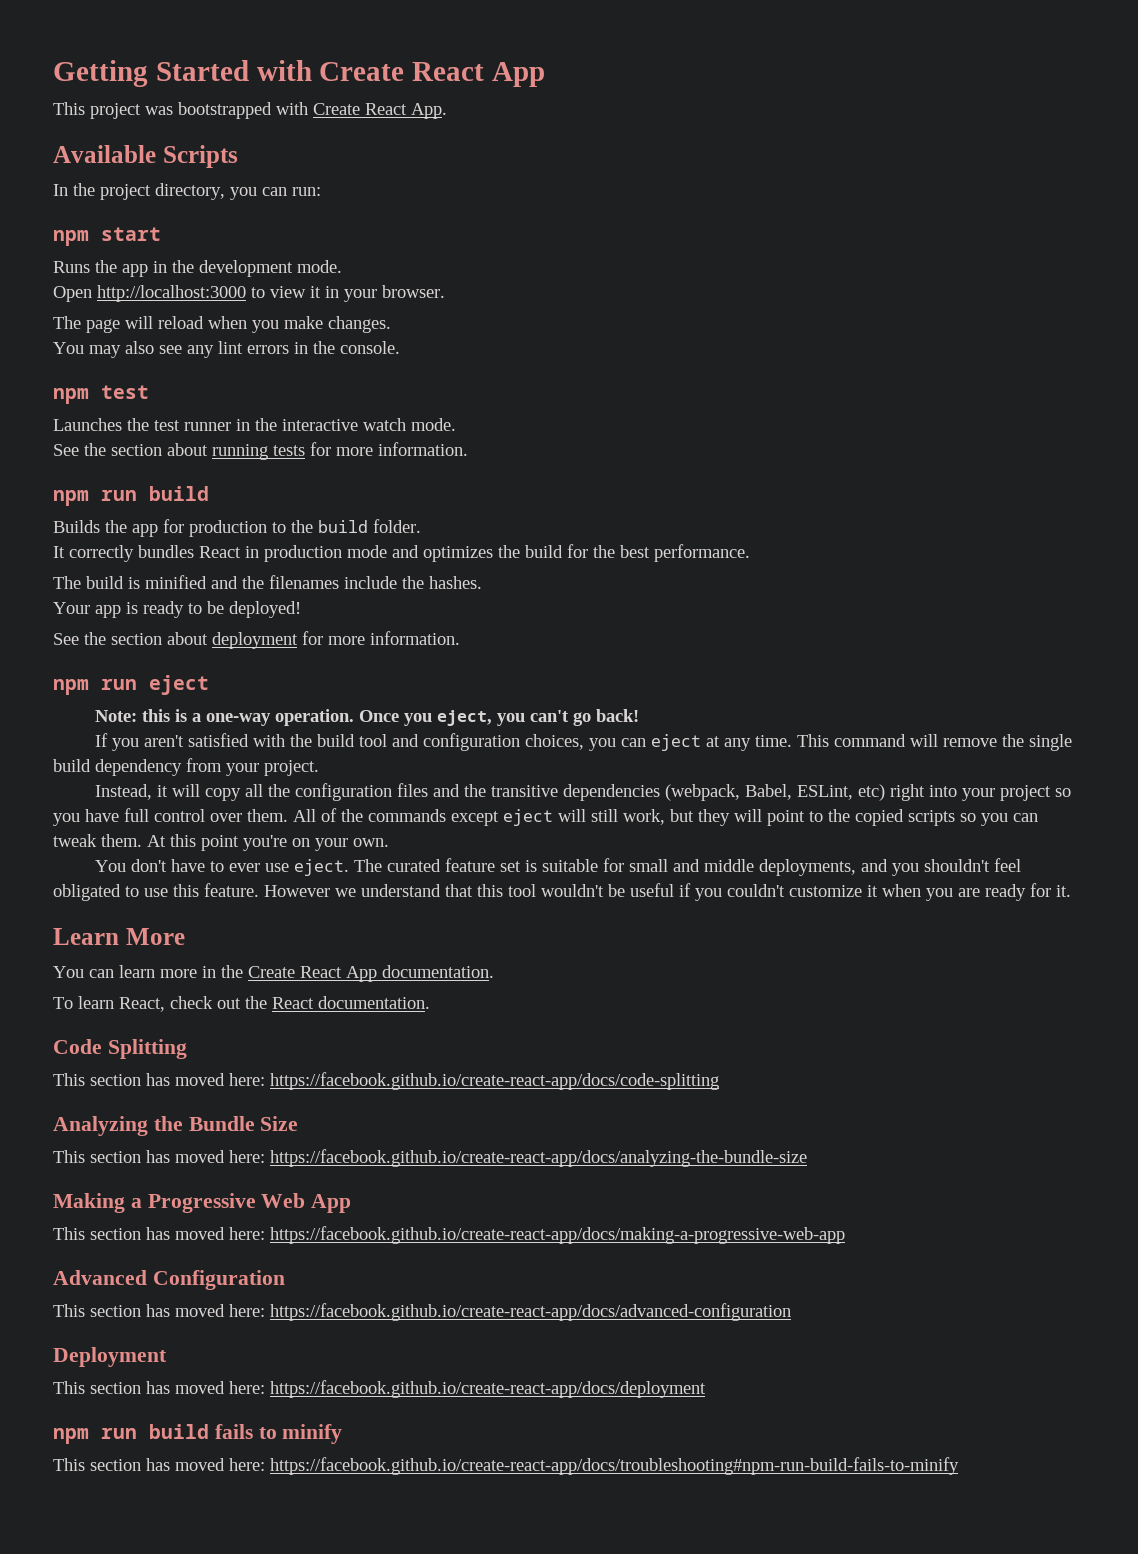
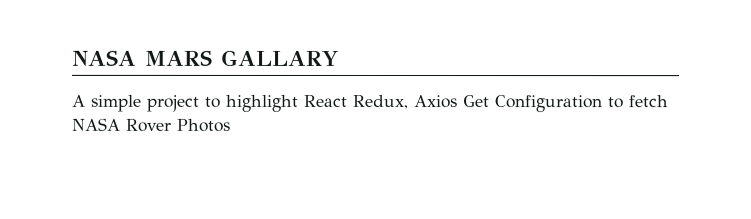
[53,60,546,87] [53,102,447,119] [53,145,238,168] [53,183,321,200] [53,227,161,246] [53,260,342,277] [53,285,445,302] [53,316,391,333] [53,341,400,358] [53,385,149,404] [53,418,456,431] [53,442,468,460] [53,486,209,506] [53,519,421,537] [53,544,750,562] [53,575,482,589] [53,601,301,618] [53,631,460,649] [53,675,209,695] [95,709,640,726] [95,733,1073,751] [53,758,319,776] [95,783,1072,801] [53,808,1038,826] [53,834,389,851] [95,858,1022,876] [53,883,1071,901] [53,928,185,945] [53,965,494,982] [53,996,430,1012] [53,1039,187,1059] [53,1072,719,1090] [53,1116,299,1136] [53,1149,807,1167] [53,1193,352,1213] [53,1226,845,1244] [53,1270,285,1290] [53,1303,791,1321] [53,1347,167,1367] [53,1380,706,1398] [53,1424,343,1444] [53,1457,959,1475] Getting Started with Create React App // This project was bootstrapped with Create React App. // Available Scripts // In the project directory, you can run: // npm start // Runs the app in the development mode. // Open http://localhost:3000 to view it in your browser. // The page will reload when you make changes. // You may also see any lint errors in the console. // npm test // Launches the test runner in the interactive watch mode. // See the section about running tests for more information. // npm run build // Builds the app for production to the build folder. // It correctly bundles React in production mode and optimizes the build for the best performance. // The build is minified and the filenames include the hashes. // Your app is ready to be deployed! // See the section about deployment for more information. // npm run eject // Note: this is a one-way operation. Once you eject, you can't go back! // If you aren't satisfied with the build tool and configuration choices, you can eject at any time. This command will remove the single build dependency from your project. // Instead, it will copy all the configuration files and the transitive dependencies (webpack, Babel, ESLint, etc) right into your project so you have full control over them. All of the commands except eject will still work, but they will point to the copied scripts so you can tweak them. At this point you're on your own. // You don't have to ever use eject. The curated feature set is suitable for small and middle deployments, and you shouldn't feel obligated to use this feature. However we understand that this tool wouldn't be useful if you couldn't customize it when you are ready for it. // Learn More // You can learn more in the Create React App documentation. // To learn React, check out the React documentation. // Code Splitting // This section has moved here: https://facebook.github.io/create-react-app/docs/code-splitting // Analyzing the Bundle Size // This section has moved here: https://facebook.github.io/create-react-app/docs/analyzing-the-bundle-size // Making a Progressive Web App // This section has moved here: https://facebook.github.io/create-react-app/docs/making-a-progressive-web-app // Advanced Configuration // This section has moved here: https://facebook.github.io/create-react-app/docs/advanced-configuration // Deployment // This section has moved here: https://facebook.github.io/create-react-app/docs/deployment // npm run build fails to minify // This section has moved here: https://facebook.github.io/create-react-app/docs/troubleshooting#npm-run-build-fails-to-minify -> [72,49,339,66] [72,94,669,113] [71,117,230,132] NASA MARS GALLARY // A simple project to highlight React Redux, Axios Get Configuration to fetch NASA Rover Photos

